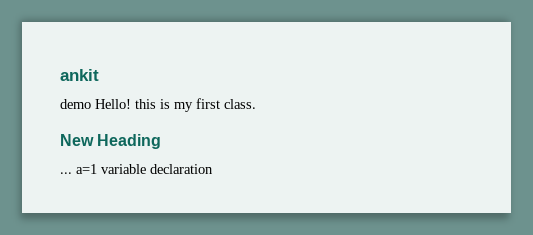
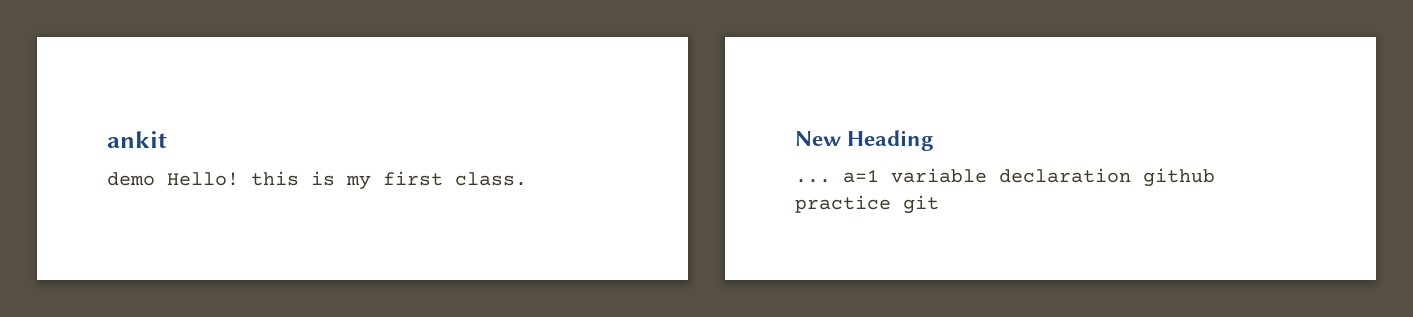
(213, 169) none -> [1143,168,1215,187] [795,195,939,214] github practice git

